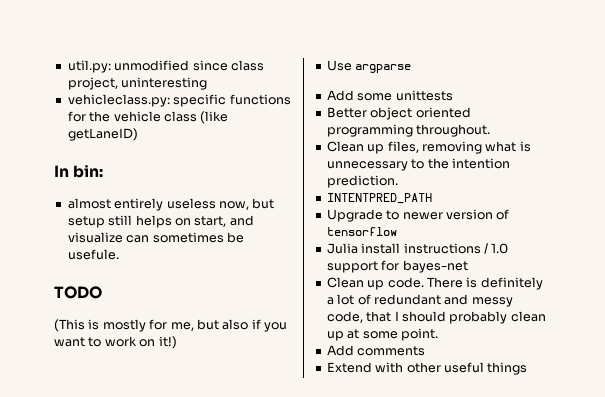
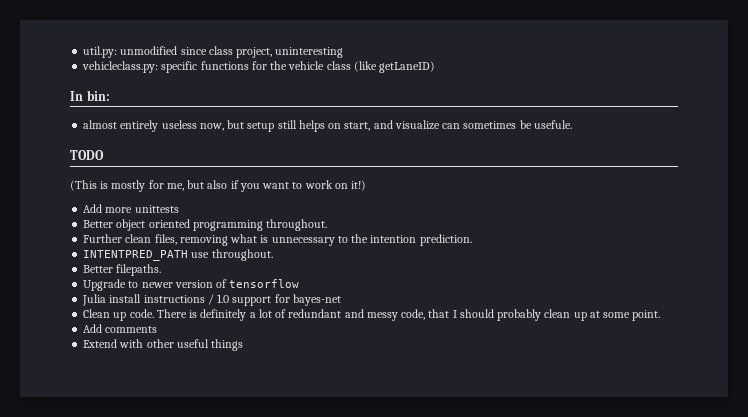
[326,60,412,73] [326,90,393,101] // Use argparse // Add some -> [83,204,133,213] // Add more
[326,141,385,154] Clean up -> [83,234,152,243] Further clean
(432, 198) none -> [191,249,273,261] [83,264,162,276] use throughout. // Better filepaths.

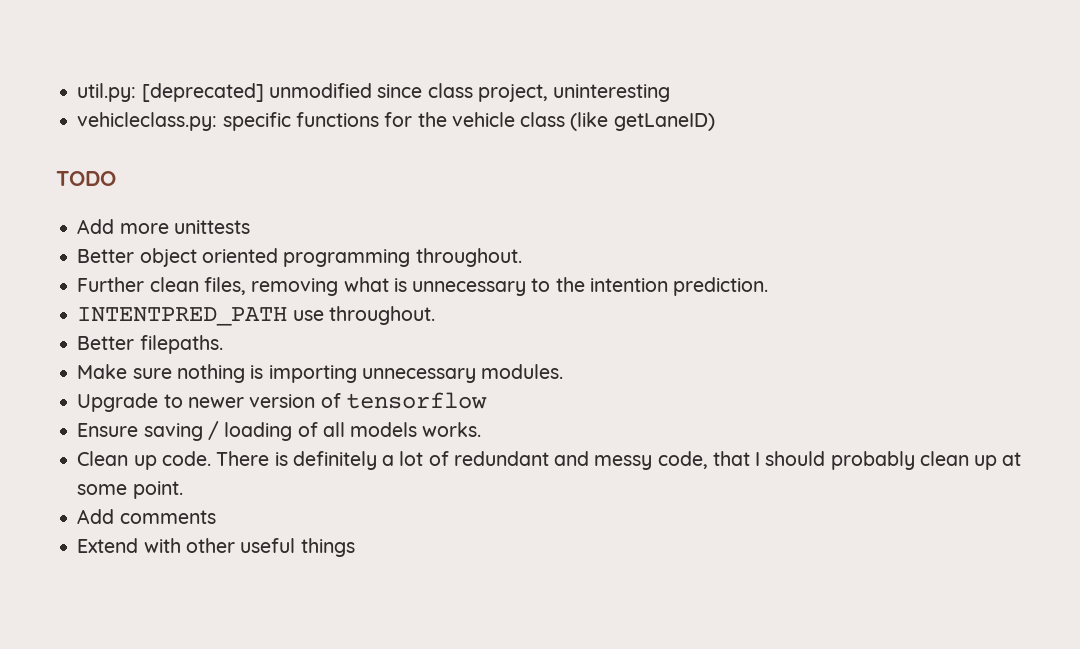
(118, 52) none -> [141,83,264,102] [deprecated]
[70,90,110,101] [83,120,572,132] [70,150,104,160] [70,180,367,192] In bin: // almost entirely useless now, but setup still helps on start, and visualize can sometimes be usefule. // TODO // (This is mostly for me, but also if you want to work on it!) -> [56,171,116,186] TODO
(162, 270) none -> [77,364,564,383] // Make sure nothing is importing unnecessary modules.
[82,294,341,306] Julia install instructions / 1.0 support for bayes-net -> [77,421,482,441] Ensure saving / loading of all models works.

